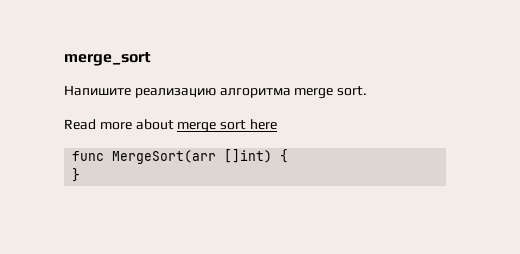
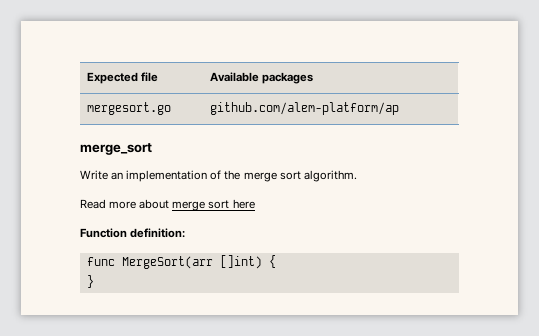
[64,52,151,66] [64,85,368,99] merge_sort // Напишите реализацию алгоритма merge sort. -> [86,72,158,84] [209,72,313,84] [86,102,171,115] [209,102,399,115] [80,143,152,155] [80,170,357,182] Expected file | Available packages // mergesort.go | github.com/alem-platform/ap // merge_sort // Write an implementation of the merge sort algorithm.
(277, 124) none -> [80,228,186,238] // Function definition:

